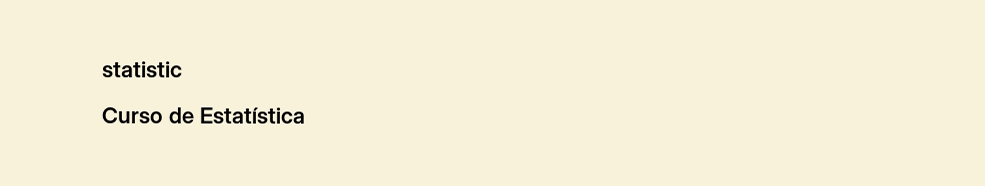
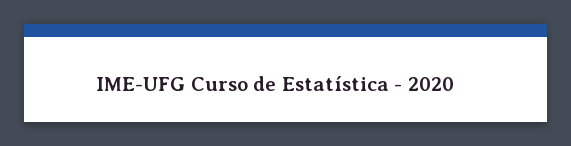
[102,61,183,79] statistic // -> [96,77,185,91] IME-UFG
(305, 116) none -> [394,77,454,91] - 2020

